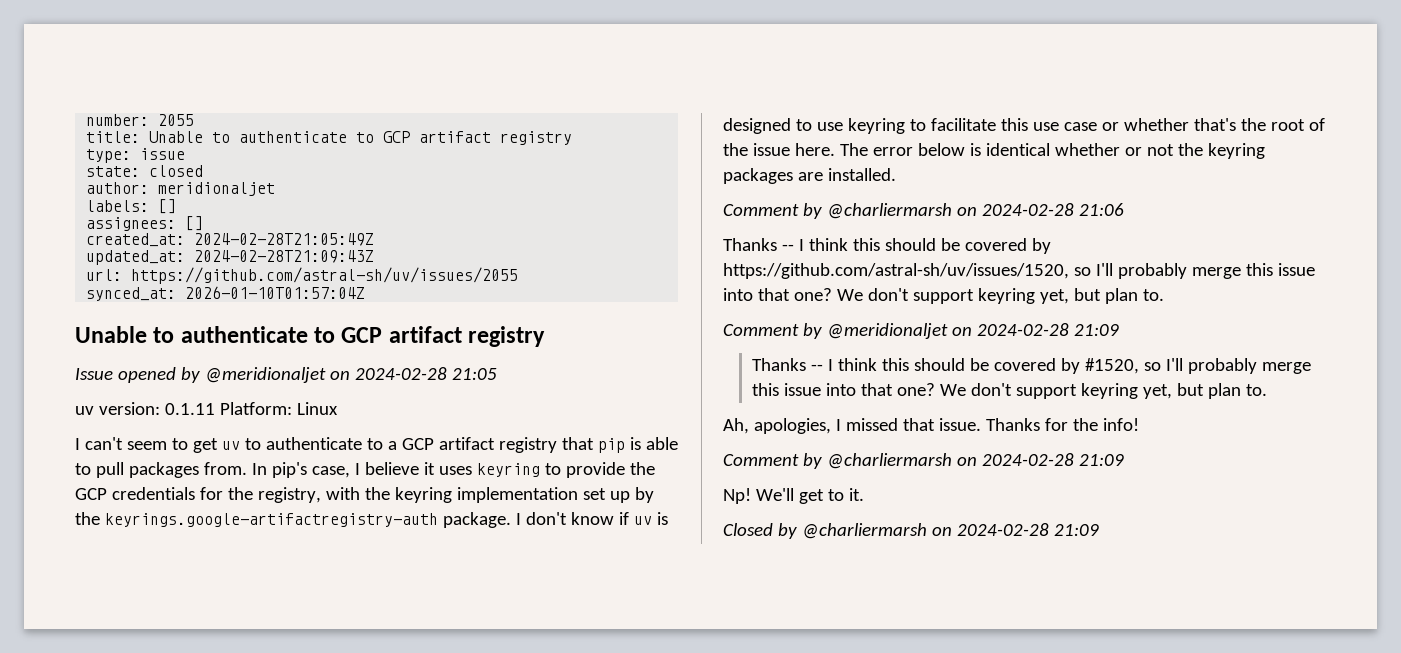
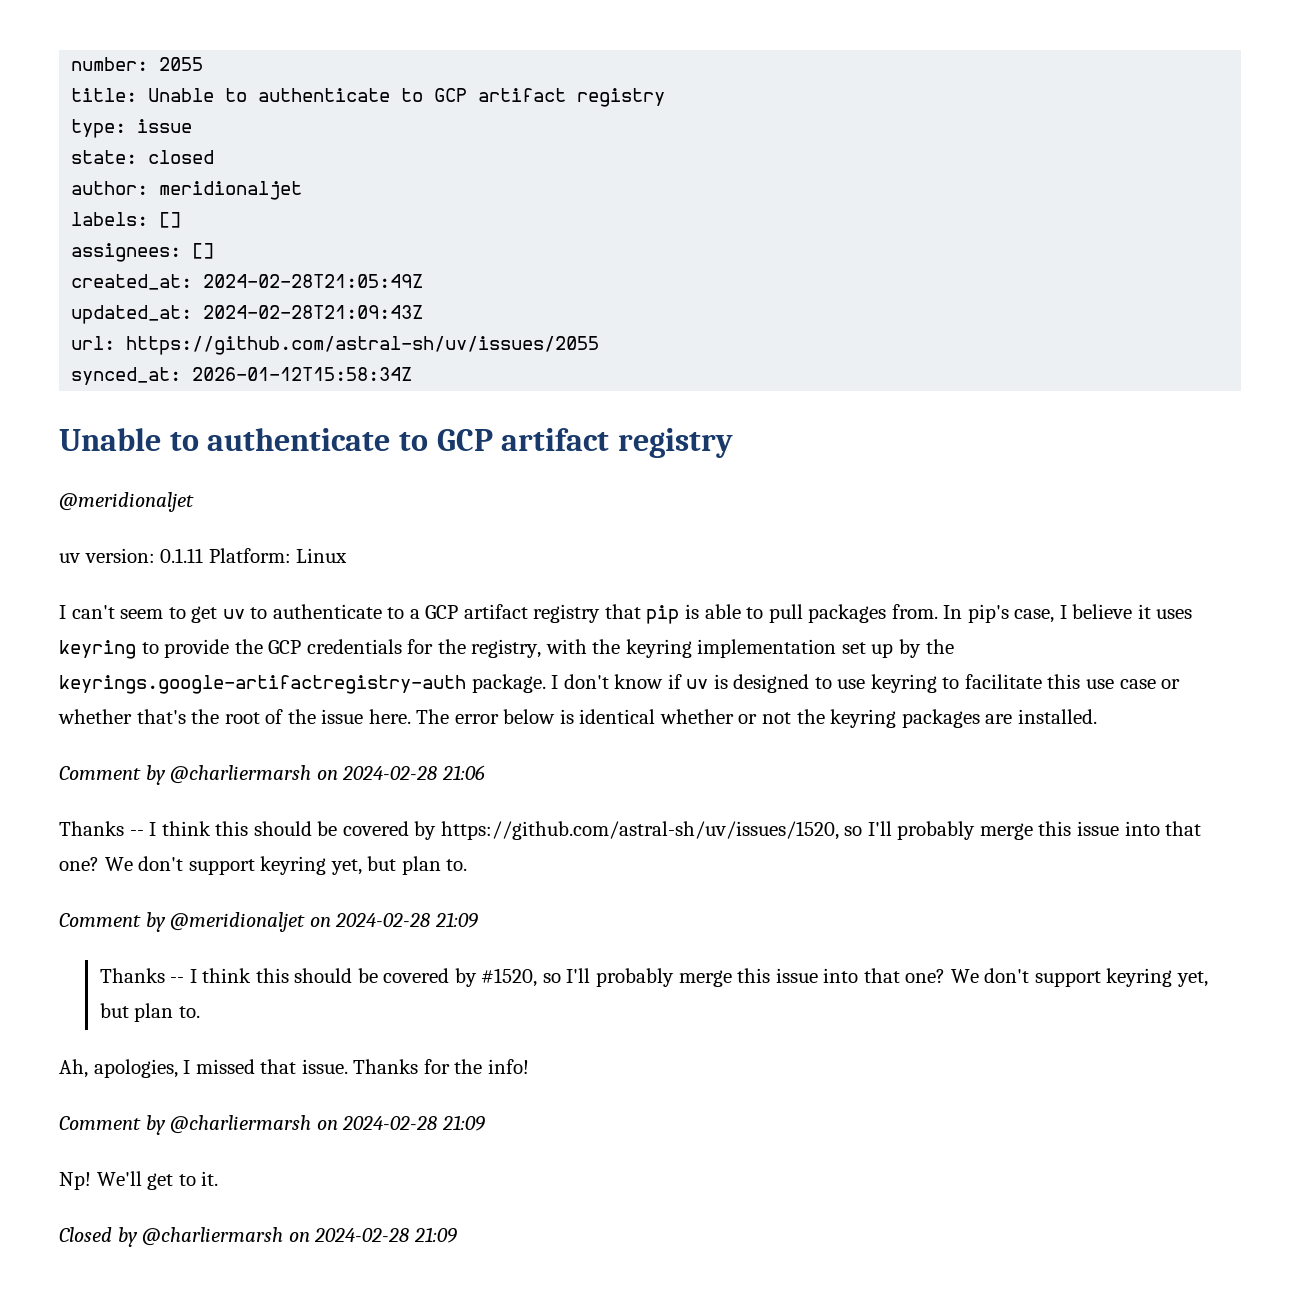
[185,286,366,299] [75,326,546,347] [75,367,497,383] 2026-01-10T01:57:04Z // Unable to authenticate to GCP artifact registry // Issue opened by @meridionaljet on 2024-02-28 21:05 -> [192,367,413,381] [59,428,733,458] [59,492,194,512] 2026-01-12T15:58:34Z // Unable to authenticate to GCP artifact registry // @meridionaljet

